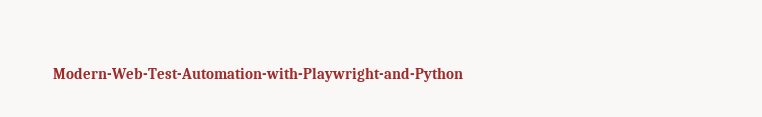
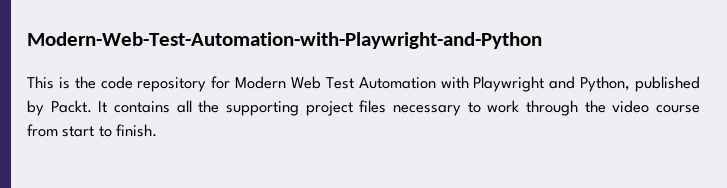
(463, 74) none -> [27,76,700,92] [27,100,701,116] [27,124,158,137] // This is the code repository for Modern Web Test Automation with Playwright and Python, published by Packt. It contains all the supporting project files necessary to work through the video course from start to finish.

